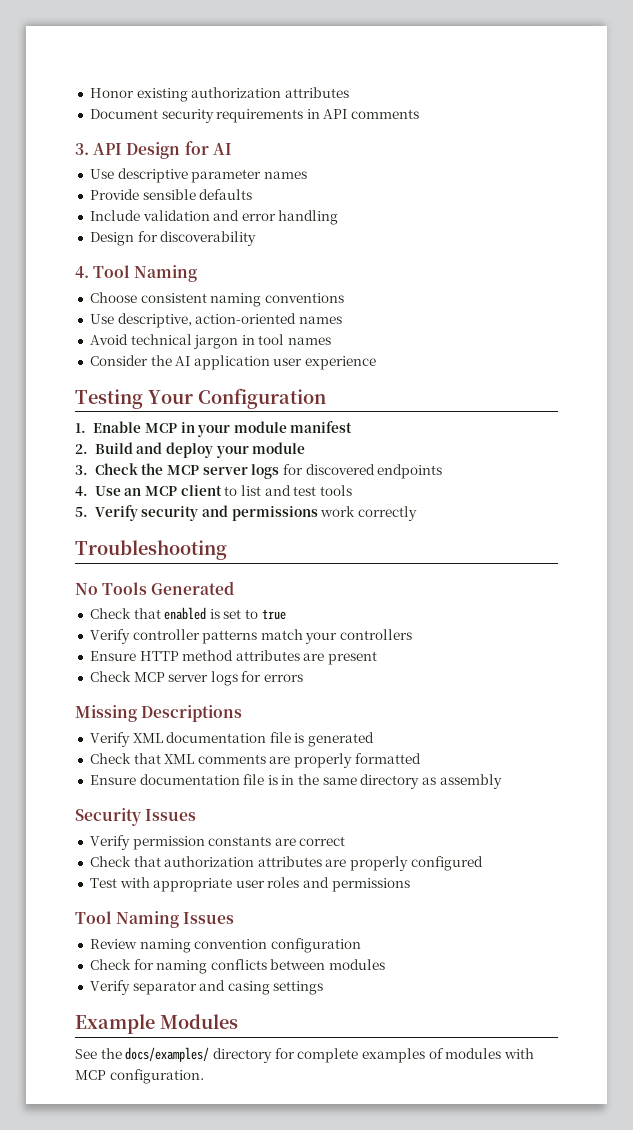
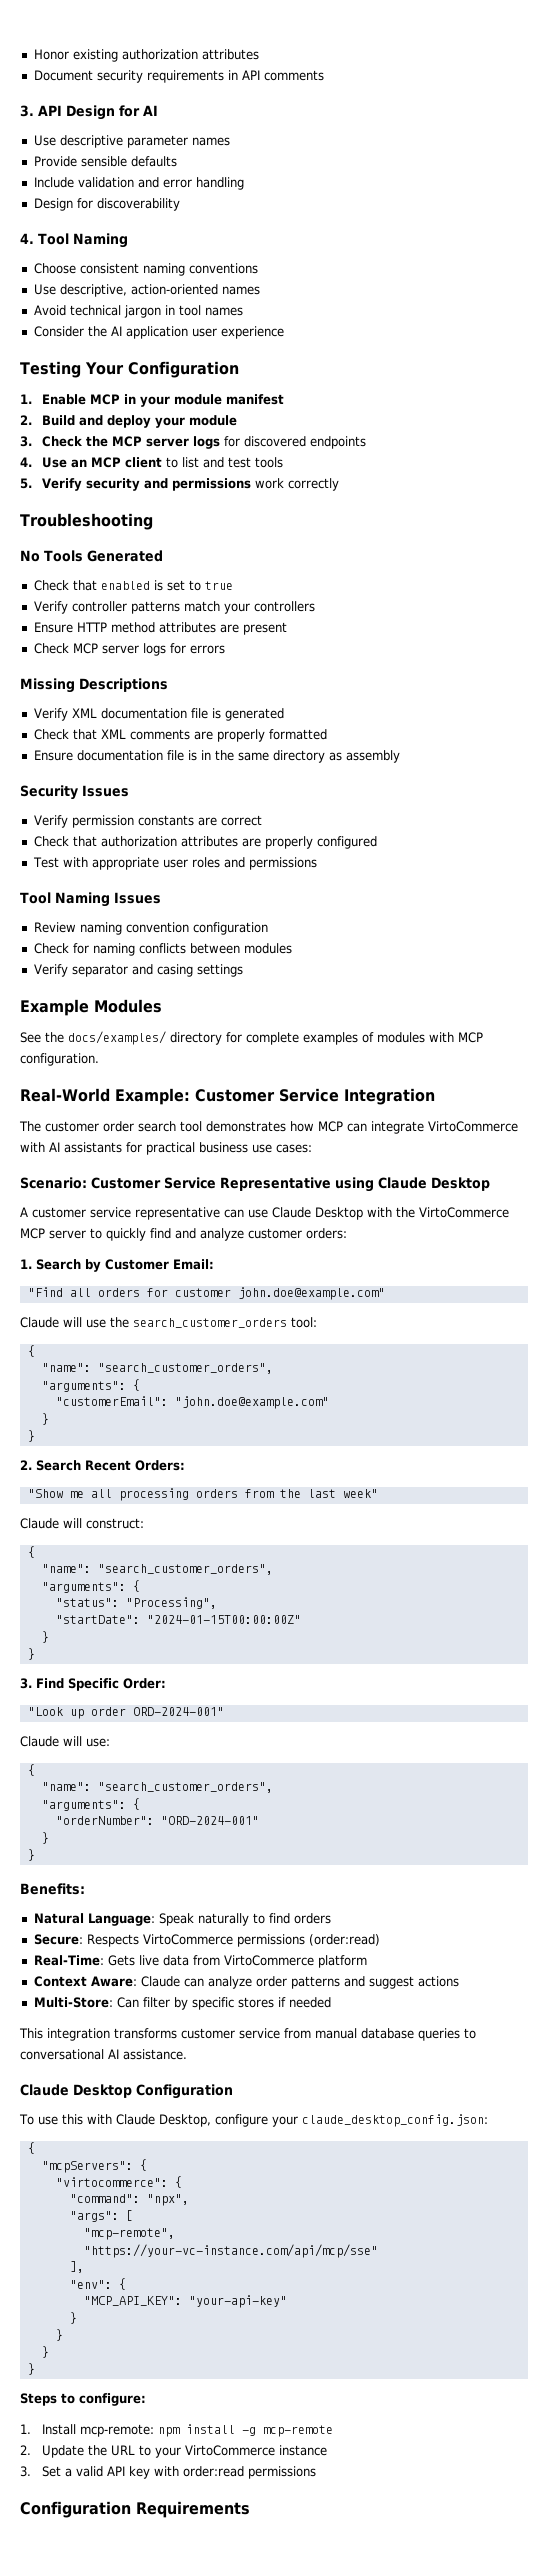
(204, 1076) none -> [20,1088,435,1105] [19,1121,518,1134] [20,1142,312,1155] [20,1177,490,1192] [20,1207,509,1220] [20,1228,347,1241] [20,1259,214,1272] [27,1287,385,1300] [20,1317,317,1328] [27,1345,35,1357] [41,1363,273,1374] [41,1379,140,1392] [55,1396,329,1409] [41,1413,49,1425] [27,1430,35,1442] [20,1460,185,1471] [27,1488,378,1501] [20,1518,144,1529] [27,1546,35,1558] [41,1564,273,1575] [41,1580,140,1593] [55,1597,217,1609] [55,1615,301,1624] [41,1631,49,1643] [27,1648,35,1660] [20,1678,166,1691] [27,1707,224,1719] [20,1736,110,1747] [27,1764,35,1776] [41,1782,273,1793] [41,1798,140,1811] [55,1816,259,1825] [41,1832,49,1844] [27,1849,35,1861] [20,1883,85,1895] [33,1913,331,1926] [33,1934,380,1947] [33,1955,367,1968] [33,1976,459,1989] [33,1997,331,2010] [19,2028,476,2041] [20,2049,187,2060] [20,2084,233,2099] [19,2114,488,2127] [27,2142,35,2154] [41,2159,147,2173] [55,2176,182,2188] [69,2194,189,2206] [69,2210,133,2222] [83,2228,175,2240] [83,2244,378,2258] [69,2261,84,2273] [69,2278,126,2290] [83,2295,287,2308] [69,2312,77,2324] [55,2329,63,2341] [41,2346,49,2358] [27,2363,35,2375] [20,2393,146,2406] [20,2424,334,2437] [20,2445,328,2458] [20,2466,317,2479] [20,2501,250,2518] // Real-World Example: Customer Service Integration // The customer order search tool demonstrates how MCP can integrate VirtoCommerce with AI assistants for practical business use cases: // Scenario: Customer Service Representative using Claude Desktop // A customer service representative can use Claude Desktop with the VirtoCommerce MCP server to quickly find and analyze customer orders: // 1. Search by Customer Email: // "Find all orders for customer john.doe@example.com" // Claude will use the search_customer_orders tool: // { // "name": "search_customer_orders", // "arguments": { // "customerEmail": "john.doe@example.com" // } // } // 2. Search Recent Orders: // "Show me all processing orders from the last week" // Claude will construct: // { // "name": "search_customer_orders", // "arguments": { // "status": "Processing", // "startDate": "2024-01-15T00:00:00Z" // } // } // 3. Find Specific Order: // "Look up order ORD-2024-001" // Claude will use: // { // "name": "search_customer_orders", // "arguments": { // "orderNumber": "ORD-2024-001" // } // } // Benefits: // Natural Language: Speak naturally to find orders // Secure: Respects VirtoCommerce permissions (order:read) // Real-Time: Gets live data from VirtoCommerce platform // Context Aware: Claude can analyze order patterns and suggest actions // Multi-Store: Can filter by specific stores if needed // This integration transforms customer service from manual database queries to conversational AI assistance. // Claude Desktop Configuration // To use this with Claude Desktop, configure your claude_desktop_config.json: // { // "mcpServers": { // "virtocommerce": { // "command": "npx", // "args": [ // "mcp-remote", // "https://your-vc-instance.com/api/mcp/sse" // ], // "env": { // "MCP_API_KEY": "your-api-key" // } // } // } // } // Steps to configure: // 1. Install mcp-remote: npm install -g mcp-remote // 2. Update the URL to your VirtoCommerce instance // 3. Set a valid API key with order:read permissions // Configuration Requirements

